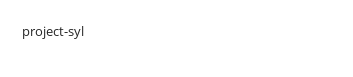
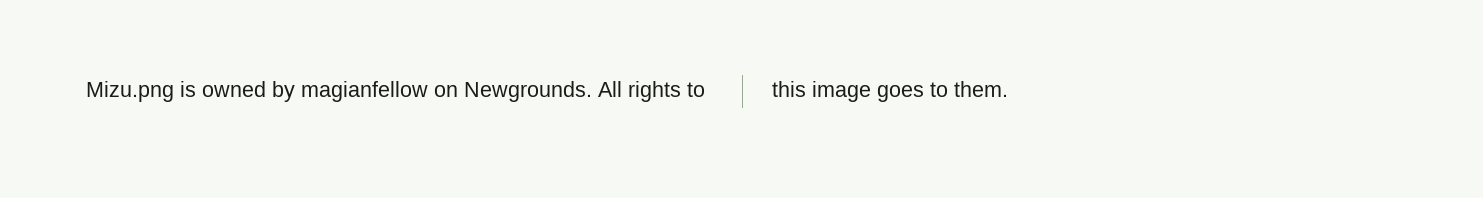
[22,26,84,39] project-syl -> [86,81,1008,102] Mizu.png is owned by magianfellow on Newgrounds. All rights to this image goes to them.

